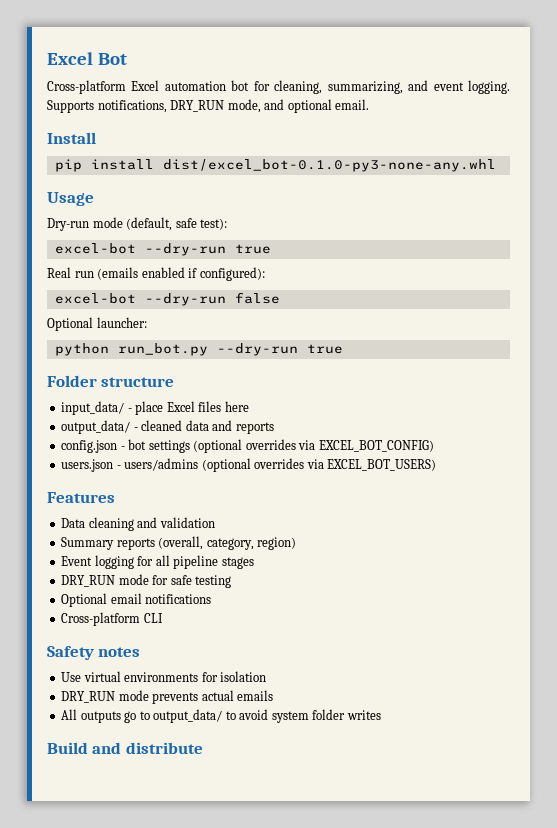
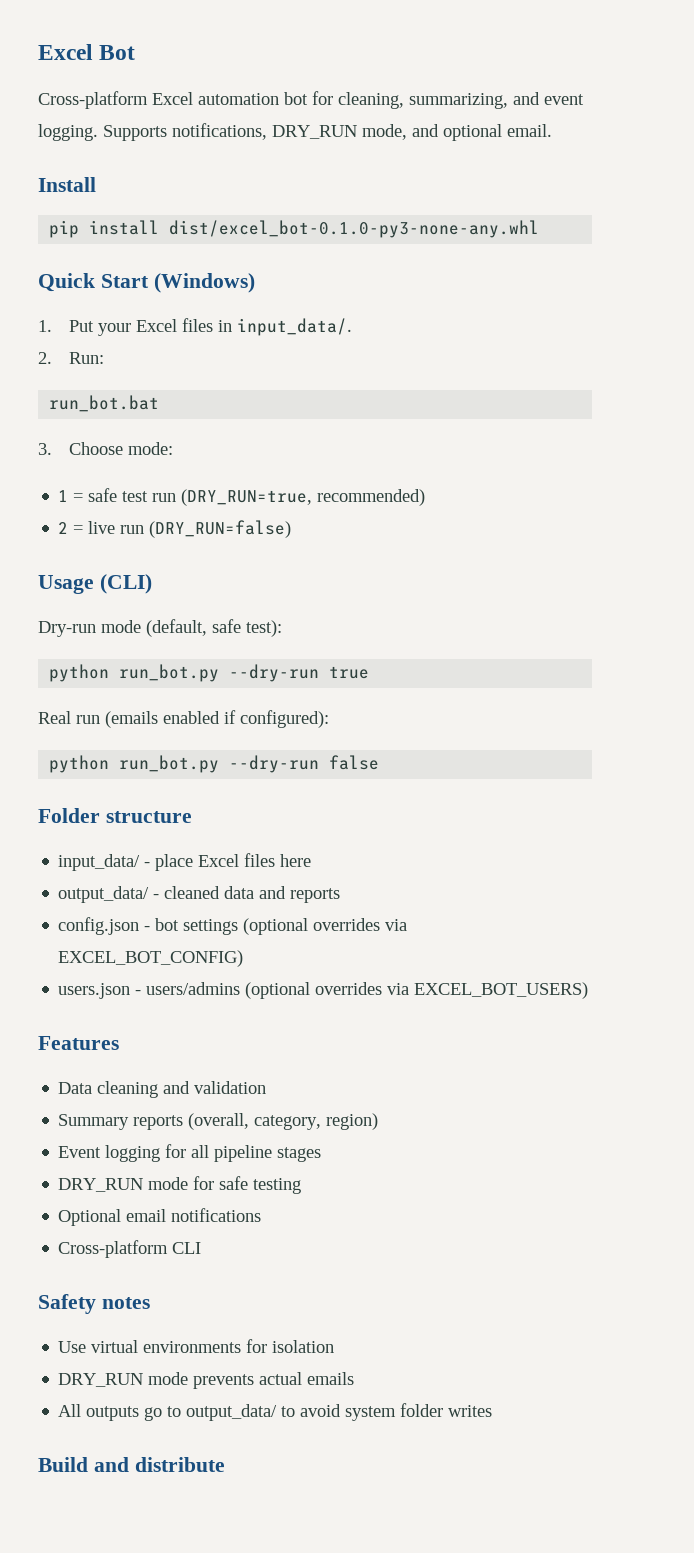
(496, 165) none -> [38,273,255,293] [38,318,353,336] [38,352,105,364] [49,395,160,412] [38,442,174,455] [58,488,426,506] [58,520,292,538] // Quick Start (Windows) // 1. Put your Excel files in input_data/. // 2. Run: // run_bot.bat // 3. Choose mode: // 1 = safe test run (DRY_RUN=true, recommended) // 2 = live run (DRY_RUN=false)
(94, 199) none -> [99,574,152,594] (CLI)
[54,243,136,254] excel-bot -> [49,664,220,682] python run_bot.py
[54,292,280,306] [47,317,147,331] [54,343,343,356] // excel-bot --dry-run false // Optional launcher: // python run_bot.py --dry-run true -> [49,755,380,773] // python run_bot.py --dry-run false

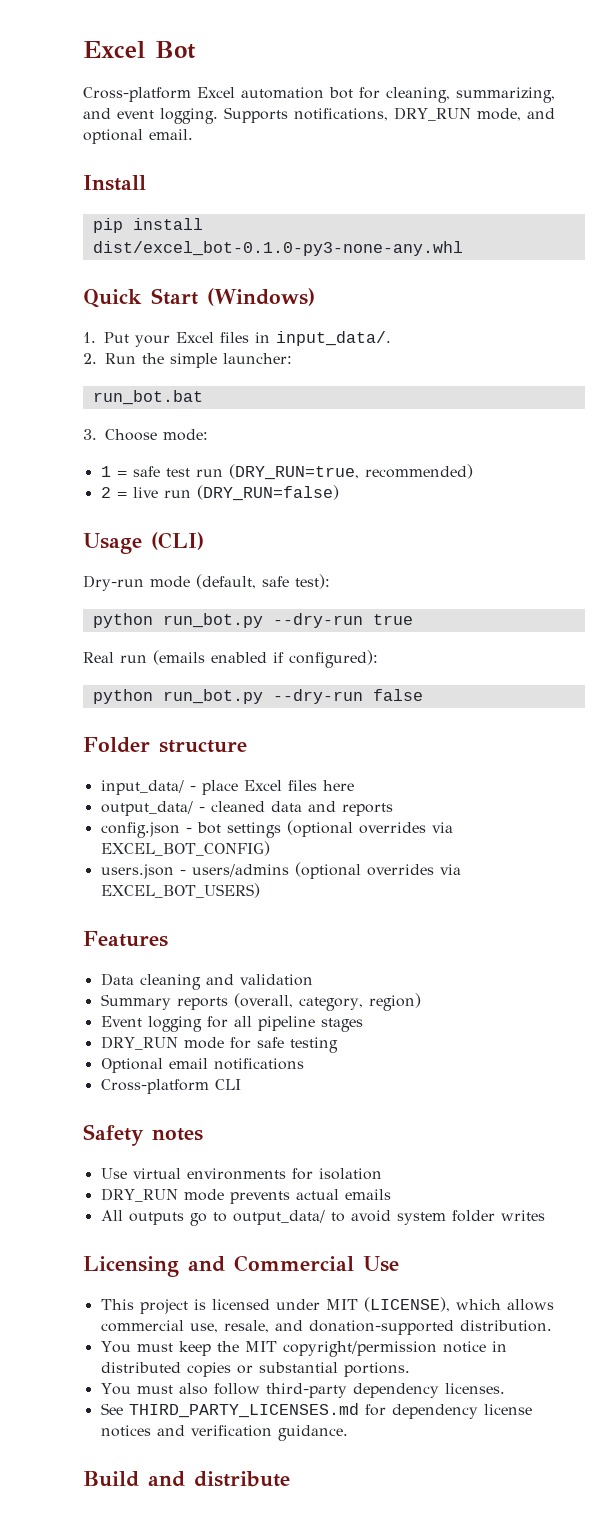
[69,352,105,364] Run: -> [105,353,292,368] Run the simple launcher:
(493, 1411) none -> [83,1255,399,1277] [100,1297,554,1314] [100,1320,552,1335] [100,1341,507,1357] [100,1362,410,1377] [100,1383,505,1398] [100,1403,532,1419] [100,1425,348,1441] // Licensing and Commercial Use // This project is licensed under MIT (LICENSE), which allows commercial use, resale, and donation-supported distribution. // You must keep the MIT copyright/permission notice in distributed copies or substantial portions. // You must also follow third-party dependency licenses. // See THIRD_PARTY_LICENSES.md for dependency license notices and verification guidance.

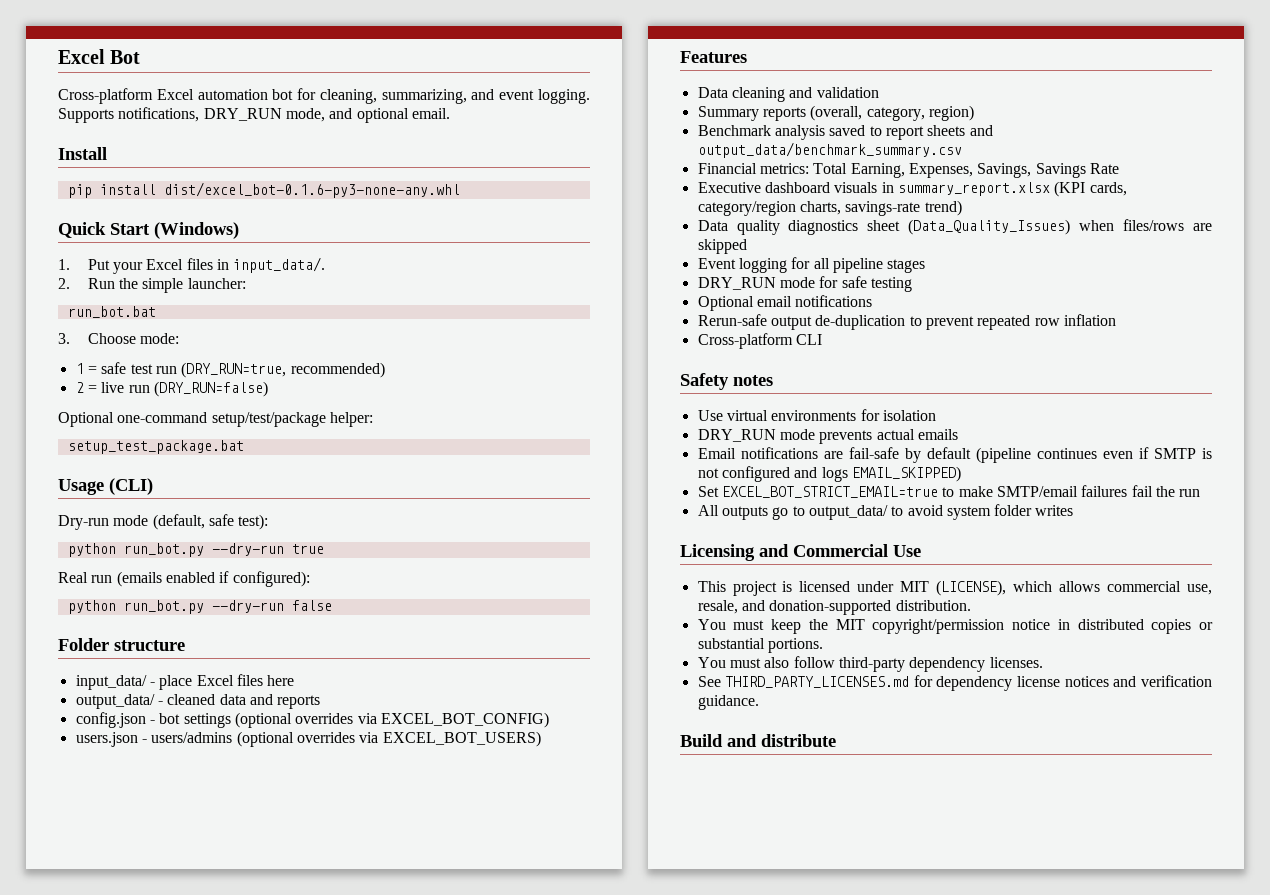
[92,241,463,256] dist/excel_bot-0.1.0-py3-none-any.whl -> [163,182,460,198] dist/excel_bot-0.1.6-py3-none-any.whl
(339, 493) none -> [58,412,373,427] [67,440,244,454] // Optional one-command setup/test/package helper: // setup_test_package.bat
(421, 1002) none -> [697,125,993,140] [697,142,962,158] [697,163,1119,178] [697,181,1127,197] [697,200,962,216] [697,219,1212,235] [697,239,747,254] // Benchmark analysis saved to report sheets and output_data/benchmark_summary.csv // Financial metrics: Total Earning, Expenses, Savings, Savings Rate // Executive dashboard visuals in summary_report.xlsx (KPI cards, category/region charts, savings-rate trend) // Data quality diagnostics sheet (Data_Quality_Issues) when files/rows are skipped
(304, 1064) none -> [697,314,1116,330] // Rerun-safe output de-duplication to prevent repeated row inflation
(391, 1194) none -> [697,447,1212,463] [697,466,961,482] [697,485,1201,498] // Email notifications are fail-safe by default (pipeline continues even if SMTP is not configured and logs EMAIL_SKIPPED) // Set EXCEL_BOT_STRICT_EMAIL=true to make SMTP/email failures fail the run

